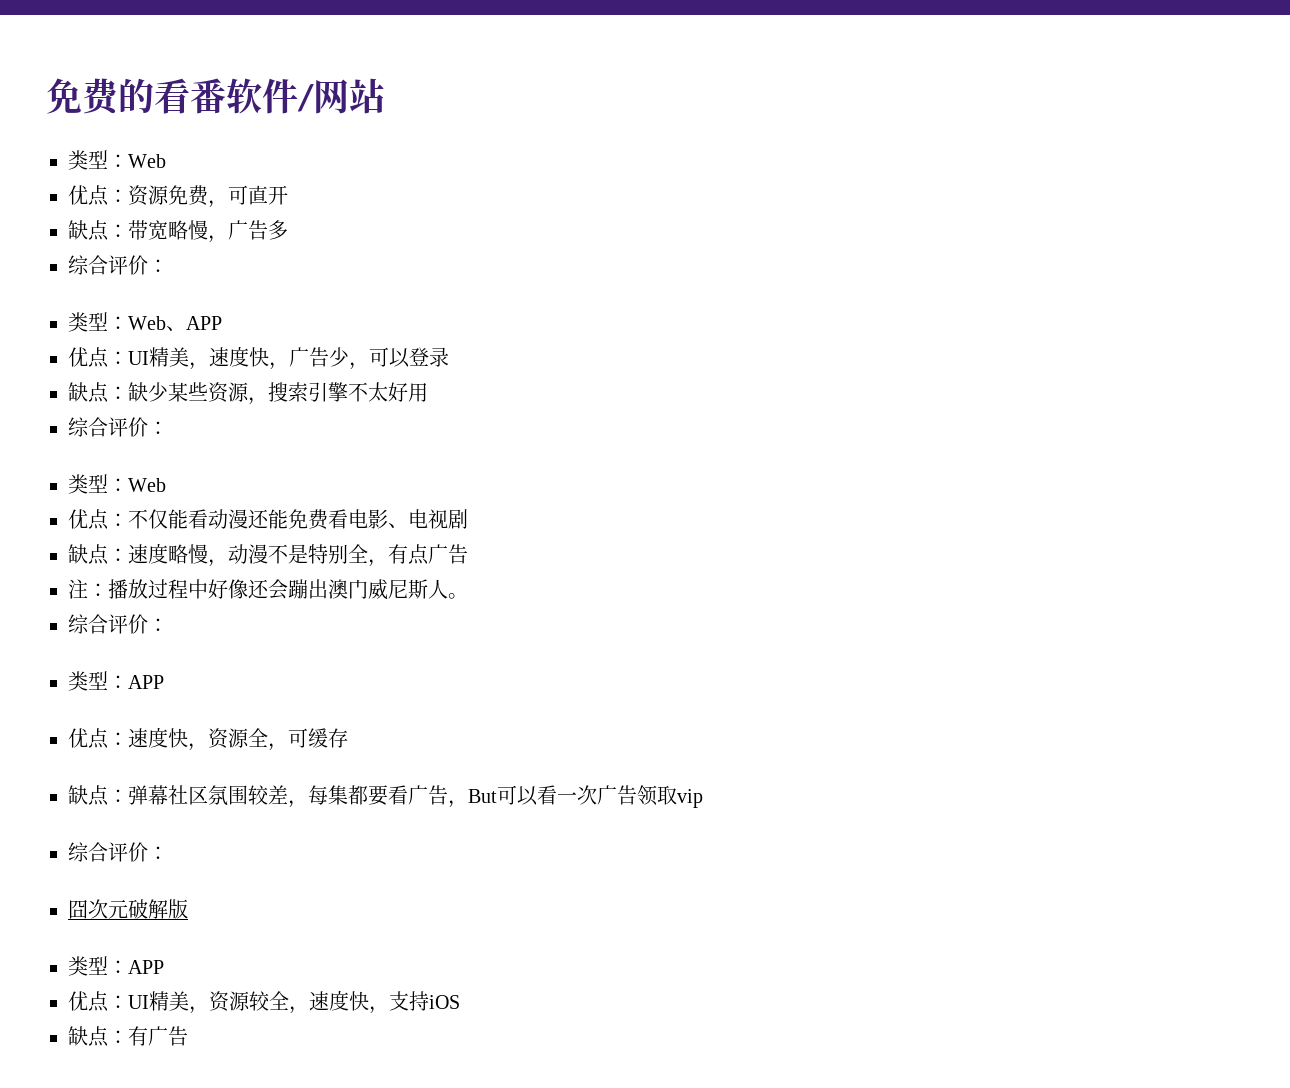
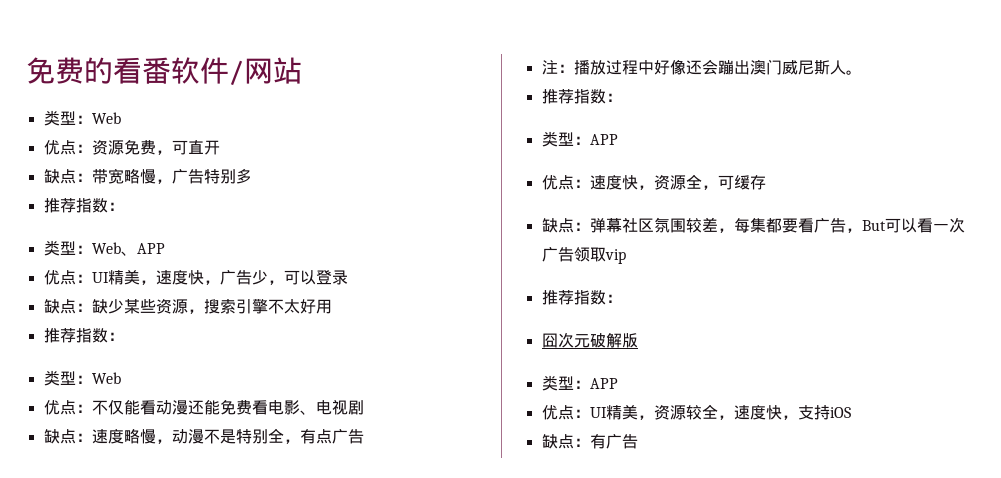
(268, 230) none -> [203,169,236,184] 特别
[68,255,148,275] 综合评价 -> [43,198,108,213] 推荐指数
[68,417,148,437] 综合评价 -> [43,328,108,343] 推荐指数
[68,614,148,634] 综合评价 -> [541,89,606,104] 推荐指数
[68,842,148,862] 综合评价 -> [541,290,606,305] 推荐指数

